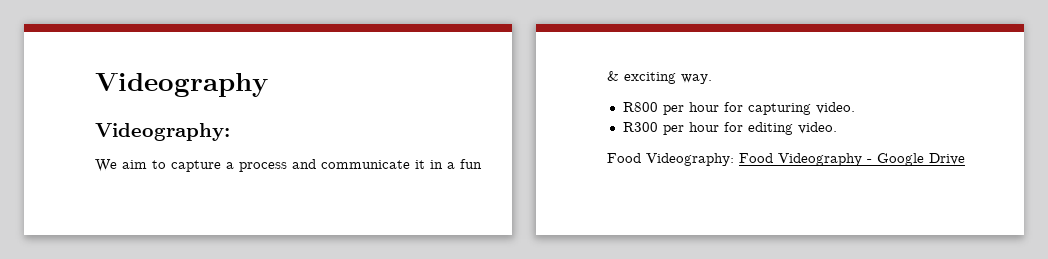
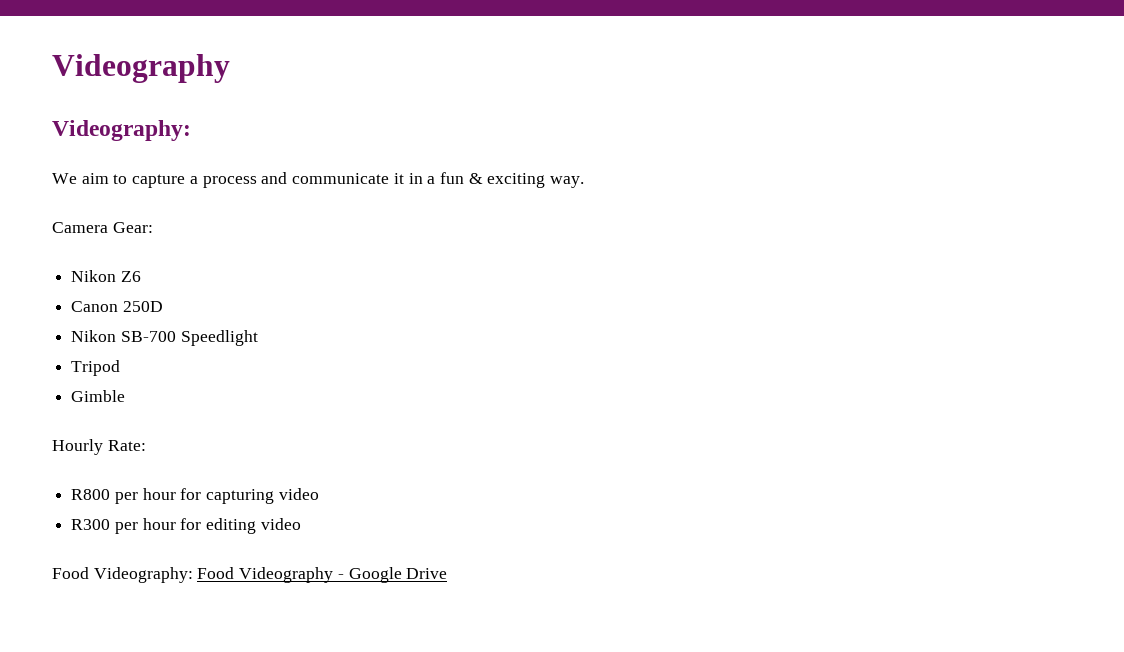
(712, 79) none -> [52,222,153,233] [71,270,141,282] [71,301,163,312] [71,330,258,346] [71,360,121,376] [71,390,126,402] [52,439,146,455] // Camera Gear: // Nikon Z6 // Canon 250D // Nikon SB-700 Speedlight // Tripod // Gimble // Hourly Rate:
[815,102,855,114] video. -> [278,488,319,500] video
[797,122,837,134] video. -> [260,518,301,530] video

